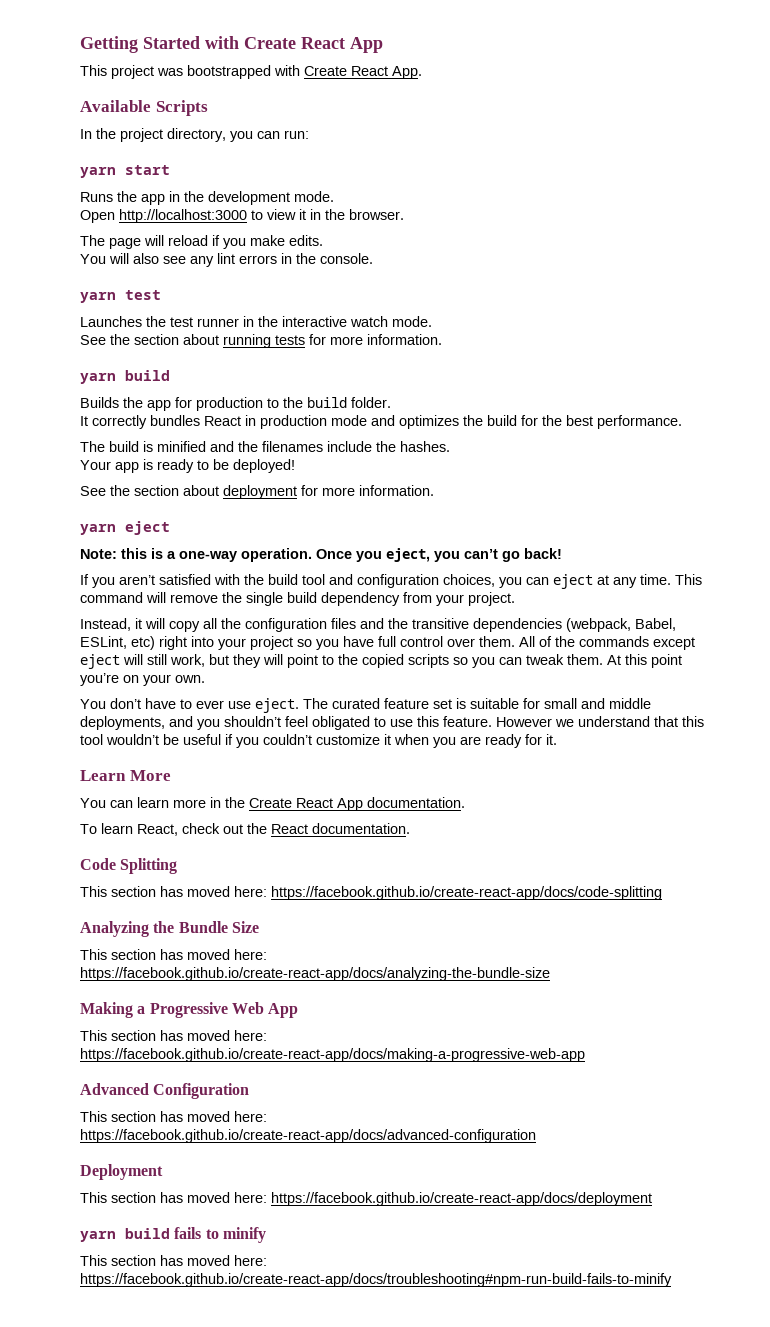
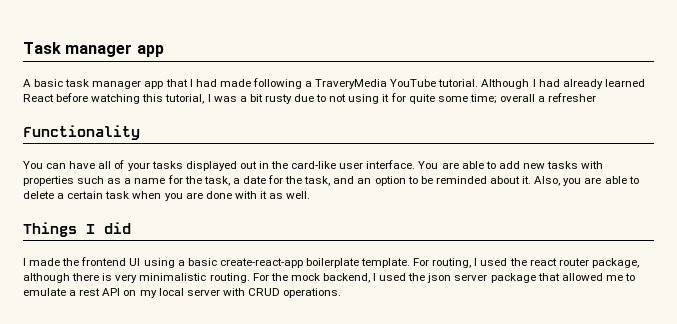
[80,36,383,53] [80,65,422,79] [80,100,208,116] [80,128,309,142] [80,165,170,178] [80,191,334,205] [80,209,404,223] [80,235,323,249] [80,253,373,267] [80,290,161,303] [80,316,432,327] [80,334,442,348] [80,370,170,384] [80,397,391,411] [80,415,682,429] [80,441,450,452] [80,459,295,473] [80,485,434,499] [80,521,170,535] [80,548,562,562] [80,574,702,589] [80,592,515,606] [80,618,676,632] [80,636,695,650] [80,654,682,669] [80,673,205,686] [80,698,651,713] [80,716,704,730] [80,734,557,748] [80,770,171,781] [80,797,465,811] [80,823,410,836] [80,858,178,874] [80,886,662,900] [80,921,259,937] [80,949,267,960] [80,967,550,981] [80,1002,299,1018] [80,1030,267,1041] [80,1048,585,1062] [80,1083,250,1099] [80,1111,267,1122] [80,1129,536,1143] [80,1164,163,1180] [80,1192,652,1206] [80,1227,266,1243] [80,1255,267,1266] [80,1273,672,1287] Getting Started with Create React App // This project was bootstrapped with Create React App. // Available Scripts // In the project directory, you can run: // yarn start // Runs the app in the development mode. // Open http://localhost:3000 to view it in the browser. // The page will reload if you make edits. // You will also see any lint errors in the console. // yarn test // Launches the test runner in the interactive watch mode. // See the section about running tests for more information. // yarn build // Builds the app for production to the build folder. // It correctly bundles React in production mode and optimizes the build for the best performance. // The build is minified and the filenames include the hashes. // Your app is ready to be deployed! // See the section about deployment for more information. // yarn eject // Note: this is a one-way operation. Once you eject, you can’t go back! // If you aren’t satisfied with the build tool and configuration choices, you can eject at any time. This command will remove the single build dependency from your project. // Instead, it will copy all the configuration files and the transitive dependencies (webpack, Babel, ESLint, etc) right into your project so you have full control over them. All of the commands except eject will still work, but they will point to the copied scripts so you can tweak them. At this point you’re on your own. // You don’t have to ever use eject. The curated feature set is suitable for small and middle deployments, and you shouldn’t feel obligated to use this feature. However we understand that this tool wouldn’t be useful if you couldn’t customize it when you are ready for it. // Learn More // You can learn more in the Create React App documentation. // To learn React, check out the React documentation. // Code Splitting // This section has moved here: https://facebook.github.io/create-react-app/docs/code-splitting // Analyzing the Bundle Size // This section has moved here: https://facebook.github.io/create-react-app/docs/analyzing-the-bundle-size // Making a Progressive Web App // This section has moved here: https://facebook.github.io/create-react-app/docs/making-a-progressive-web-app // Advanced Configuration // This section has moved here: https://facebook.github.io/create-react-app/docs/advanced-configuration // Deployment // This section has moved here: https://facebook.github.io/create-react-app/docs/deployment // yarn build fails to minify // This section has moved here: https://facebook.github.io/create-react-app/docs/troubleshooting#npm-run-build-fails-to-minify -> [23,42,164,57] [23,78,645,89] [23,93,597,104] [23,125,140,140] [23,160,604,171] [23,175,639,186] [23,191,311,201] [23,222,131,237] [23,257,639,268] [23,273,635,283] [23,288,342,298] Task manager app // A basic task manager app that I had made following a TraveryMedia YouTube tutorial. Although I had already learned React before watching this tutorial, I was a bit rusty due to not using it for quite some time; overall a refresher // Functionality // You can have all of your tasks displayed out in the card-like user interface. You are able to add new tasks with properties such as a name for the task, a date for the task, and an option to be reminded about it. Also, you are able to delete a certain task when you are done with it as well. // Things I did // I made the frontend UI using a basic create-react-app boilerplate template. For routing, I used the react router package, although there is very minimalistic routing. For the mock backend, I used the json server package that allowed me to emulate a rest API on my local server with CRUD operations.

